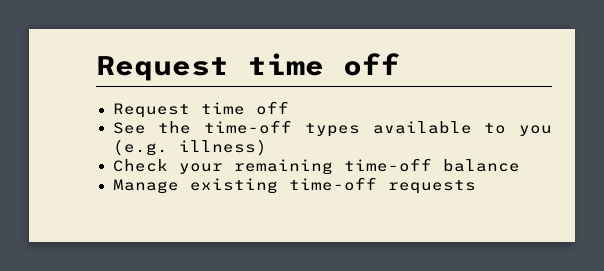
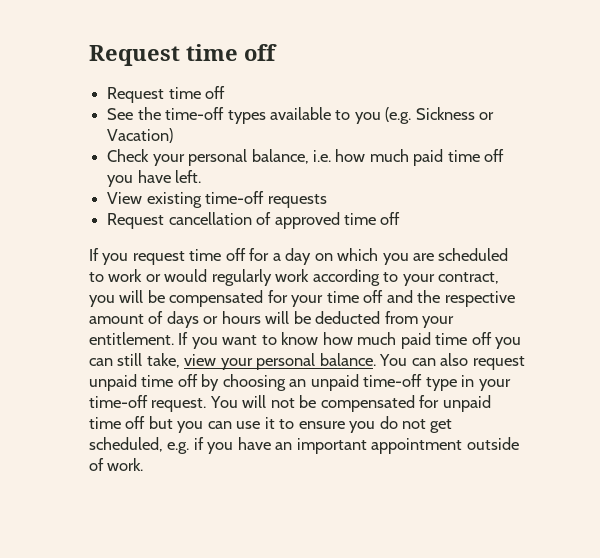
[178,139,267,156] illness) -> [415,107,495,120] [107,128,174,143] Sickness or Vacation)
[233,158,520,175] [112,177,476,194] remaining time-off balance // Manage existing time-off requests -> [188,149,505,166] [107,170,202,187] [107,191,327,208] [107,212,401,229] [89,248,509,265] [89,269,500,286] [89,290,515,307] [89,311,455,328] [89,332,522,349] [89,353,525,370] [89,374,511,391] [89,395,491,412] [89,416,453,433] [89,437,519,454] [89,458,144,471] personal balance, i.e. how much paid time off you have left. // View existing time-off requests // Request cancellation of approved time off // If you request time off for a day on which you are scheduled to work or would regularly work according to your contract, you will be compensated for your time off and the respective amount of days or hours will be deducted from your entitlement. If you want to know how much paid time off you can still take, view your personal balance. You can also request unpaid time off by choosing an unpaid time-off type in your time-off request. You will not be compensated for unpaid time off but you can use it to ensure you do not get scheduled, e.g. if you have an important appointment outside of work.

